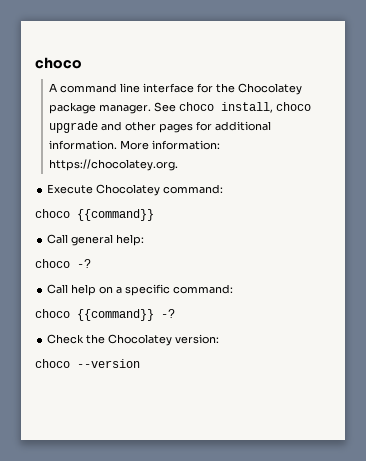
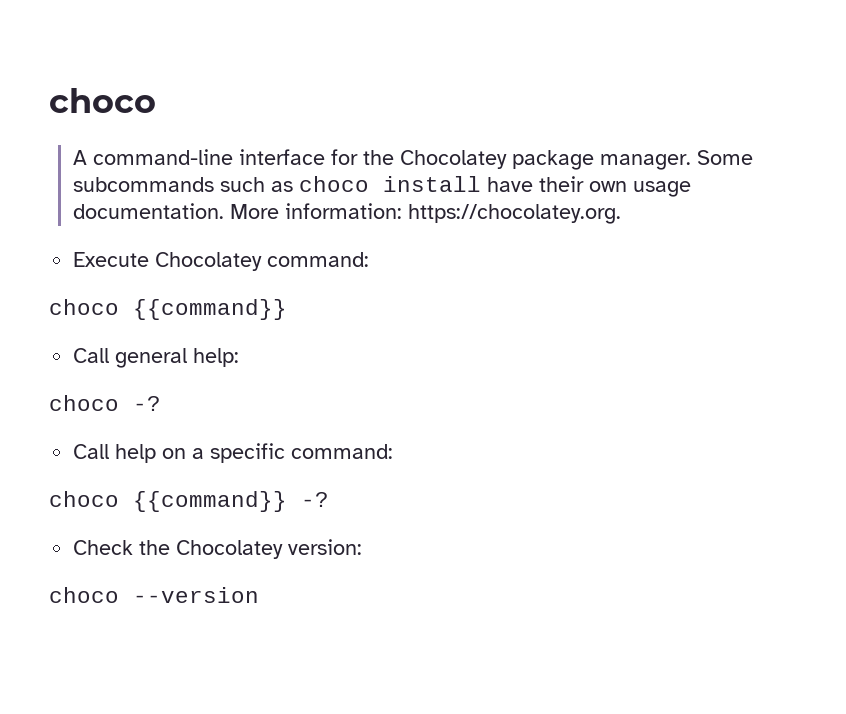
[59,83,140,93] command line -> [93,149,234,165] command-line
[153,102,311,113] [48,121,271,133] [48,140,117,150] See choco install, choco upgrade and other pages for additional information. -> [697,150,754,165] [73,176,692,197] [73,203,225,219] Some subcommands such as choco install have their own usage documentation.

